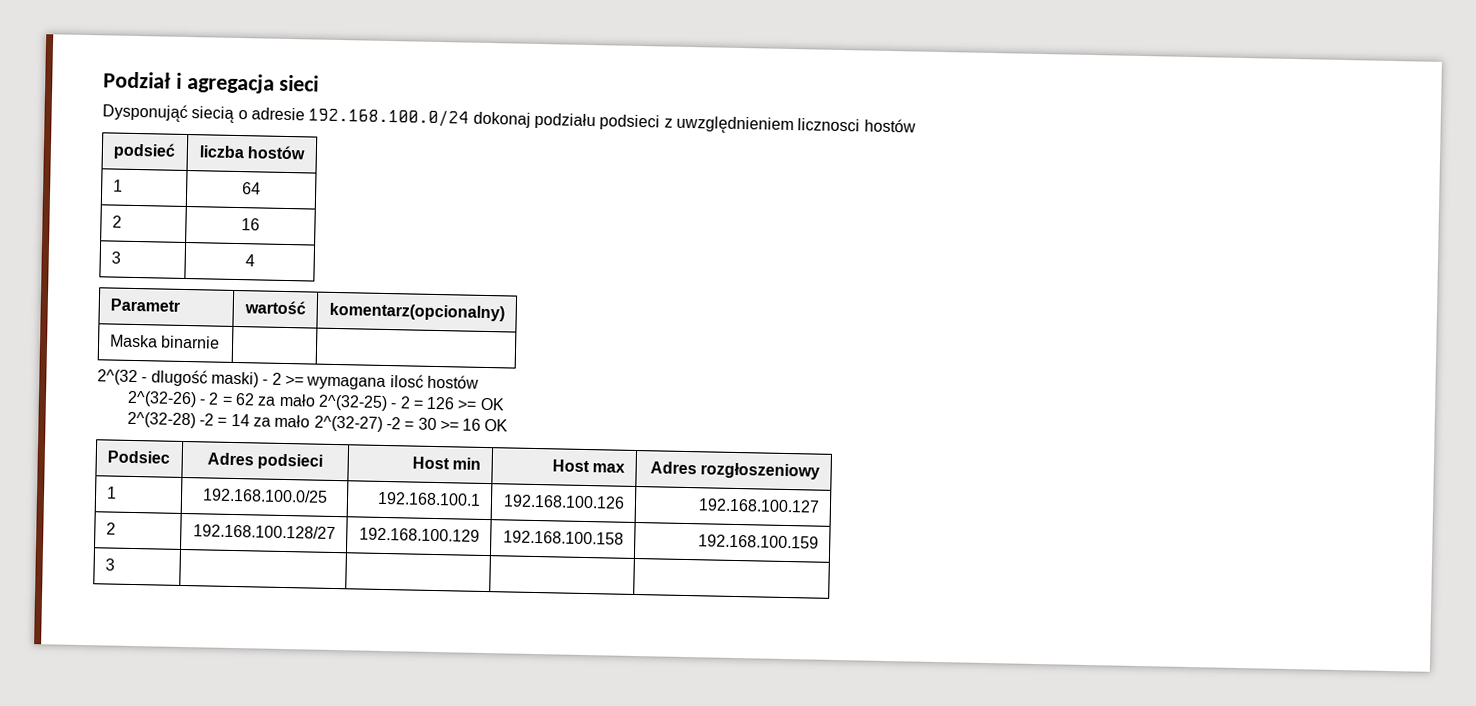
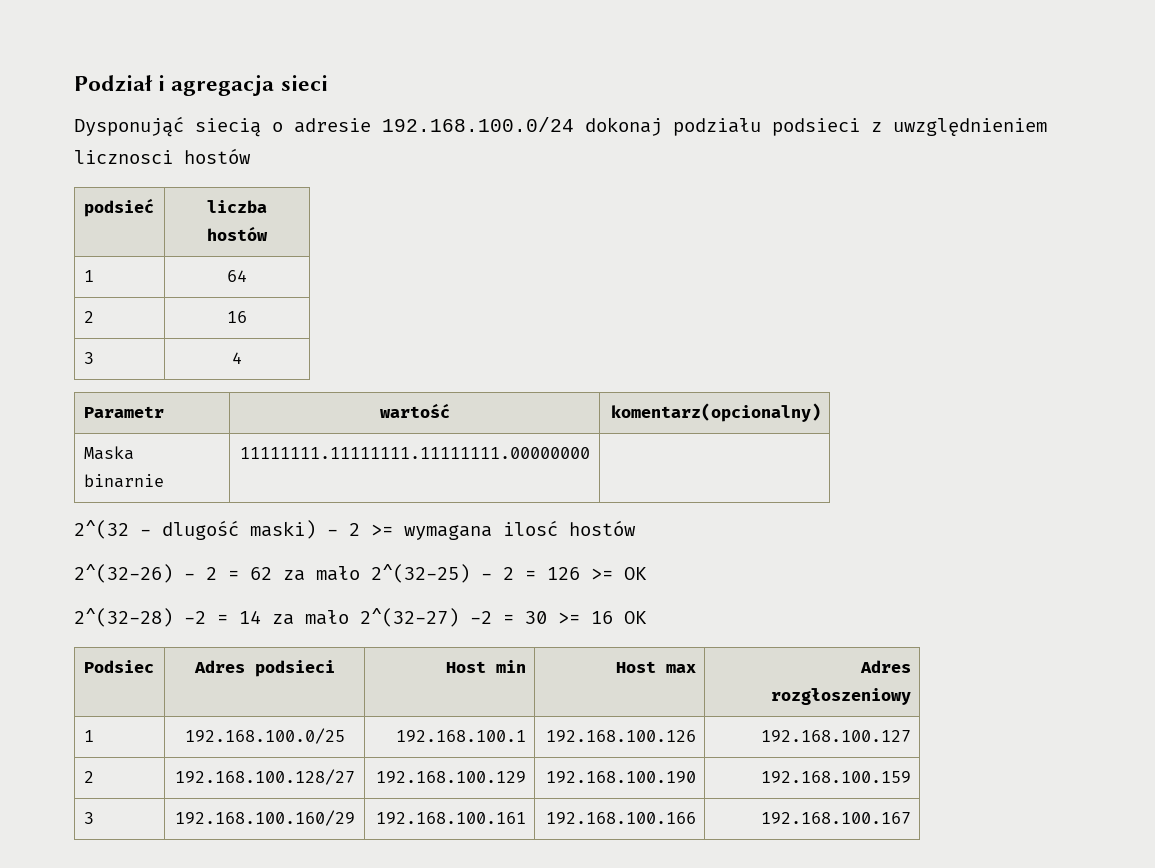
(220, 342) none -> [239,447,590,459] 11111111.11111111.11111111.00000000
[503,530,625,545] 192.168.100.158 -> [545,771,696,783] 192.168.100.190
(115, 564) | | | -> [174,810,355,826] [375,812,526,824] [545,812,696,824] [760,812,911,824] 192.168.100.160/29 | 192.168.100.161 | 192.168.100.166 | 192.168.100.167

